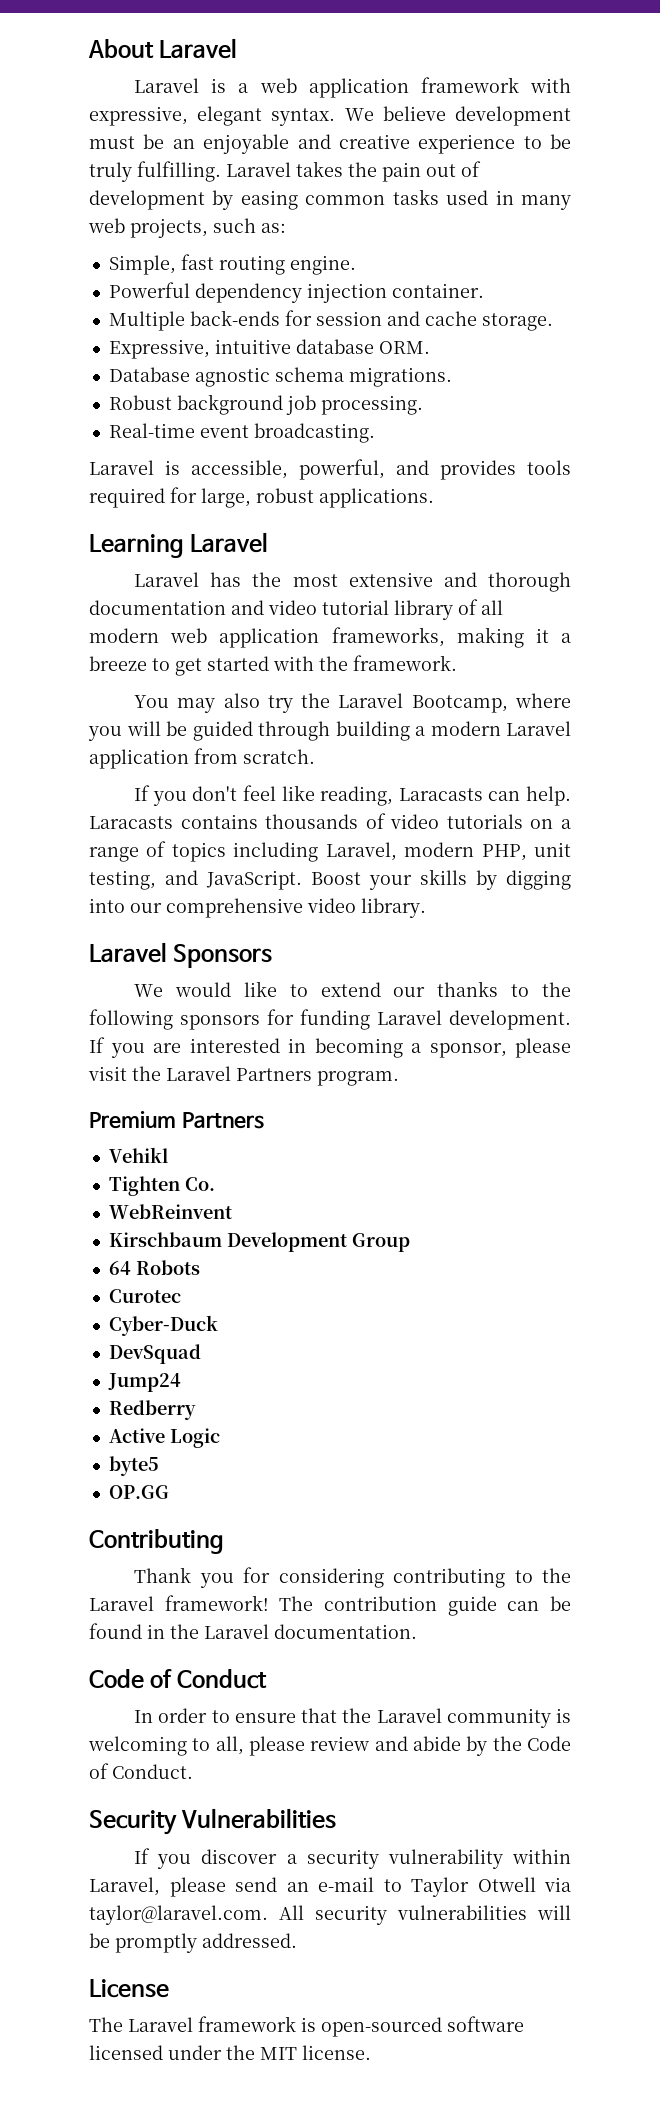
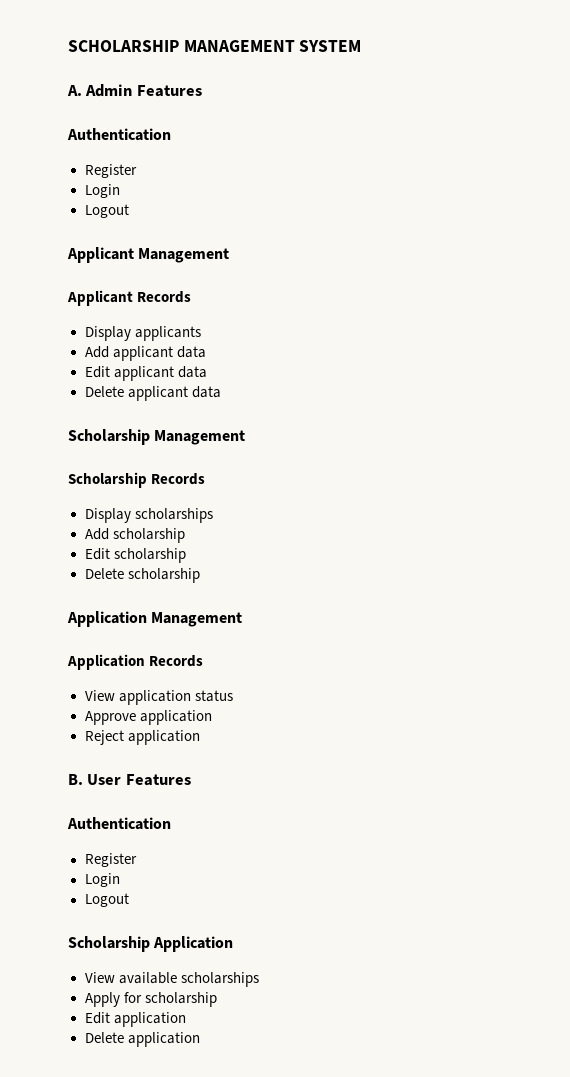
[88,38,238,59] [134,77,571,98] [89,106,571,126] [89,134,571,154] [89,161,481,182] [89,189,571,210] [88,218,286,238] [108,254,356,275] [108,282,484,303] [108,310,553,331] [108,339,430,359] [108,367,452,387] [108,394,423,415] [108,423,375,443] [89,459,571,480] [89,487,434,508] [89,532,269,558] [134,572,571,592] [89,599,503,620] [89,627,571,648] [89,655,457,676] [134,693,571,713] [88,721,571,741] [89,748,315,769] [134,785,572,806] [89,813,571,829] [89,841,571,862] [89,869,571,890] [89,898,426,918] [89,942,273,968] [134,981,572,997] [89,1009,571,1030] [89,1037,571,1058] [88,1066,399,1086] [89,1111,264,1129] [108,1147,168,1163] [108,1176,215,1196] [108,1204,232,1219] [108,1232,410,1252] [108,1260,200,1275] [108,1289,181,1303] [108,1315,218,1336] [108,1344,201,1364] [107,1373,181,1392] [108,1400,196,1420] [108,1428,220,1448] [108,1456,159,1476] [108,1485,169,1499] [89,1529,224,1554] [134,1567,571,1588] [89,1595,571,1616] [89,1623,417,1639] [89,1669,268,1689] [134,1708,572,1728] [88,1736,571,1756] [89,1763,193,1779] [89,1808,337,1835] [134,1848,571,1869] [89,1877,571,1897] [89,1905,571,1925] [89,1933,297,1953] [89,1979,169,1998] [89,2016,524,2037] [89,2045,371,2060] About Laravel // Laravel is a web application framework with expressive, elegant syntax. We believe development must be an enjoyable and creative experience to be truly fulfilling. Laravel takes the pain out of development by easing common tasks used in many web projects, such as: // Simple, fast routing engine. // Powerful dependency injection container. // Multiple back-ends for session and cache storage. // Expressive, intuitive database ORM. // Database agnostic schema migrations. // Robust background job processing. // Real-time event broadcasting. // Laravel is accessible, powerful, and provides tools required for large, robust applications. // Learning Laravel // Laravel has the most extensive and thorough documentation and video tutorial library of all modern web application frameworks, making it a breeze to get started with the framework. // You may also try the Laravel Bootcamp, where you will be guided through building a modern Laravel application from scratch. // If you don't feel like reading, Laracasts can help. Laracasts contains thousands of video tutorials on a range of topics including Laravel, modern PHP, unit testing, and JavaScript. Boost your skills by digging into our comprehensive video library. // Laravel Sponsors // We would like to extend our thanks to the following sponsors for funding Laravel development. If you are interested in becoming a sponsor, please visit the Laravel Partners program. // Premium Partners // Vehikl // Tighten Co. // WebReinvent // Kirschbaum Development Group // 64 Robots // Curotec // Cyber-Duck // DevSquad // Jump24 // Redberry // Active Logic // byte5 // OP.GG // Contributing // Thank you for considering contributing to the Laravel framework! The contribution guide can be found in the Laravel documentation. // Code of Conduct // In order to ensure that the Laravel community is welcoming to all, please review and abide by the Code of Conduct. // Security Vulnerabilities // If you discover a security vulnerability within Laravel, please send an e-mail to Taylor Otwell via taylor@laravel.com. All security vulnerabilities will be promptly addressed. // License // The Laravel framework is open-sourced software licensed under the MIT license. -> [68,40,362,52] [67,84,202,97] [67,128,171,141] [84,164,137,178] [84,184,120,198] [84,204,129,218] [67,247,230,263] [67,290,192,306] [84,326,201,341] [84,346,206,361] [84,366,207,381] [84,386,221,401] [68,429,246,445] [68,472,206,488] [84,508,213,523] [84,528,185,543] [84,548,186,563] [84,568,200,583] [67,611,243,627] [67,654,204,670] [84,690,233,705] [84,710,212,725] [84,730,200,745] [68,774,191,786] [67,817,171,830] [84,853,137,867] [84,873,120,887] [84,893,129,907] [68,936,234,952] [84,972,259,987] [84,992,217,1007] [84,1012,186,1027] [84,1032,200,1047] SCHOLARSHIP MANAGEMENT SYSTEM // A. Admin Features // Authentication // Register // Login // Logout // Applicant Management // Applicant Records // Display applicants // Add applicant data // Edit applicant data // Delete applicant data // Scholarship Management // Scholarship Records // Display scholarships // Add scholarship // Edit scholarship // Delete scholarship // Application Management // Application Records // View application status // Approve application // Reject application // B. User Features // Authentication // Register // Login // Logout // Scholarship Application // View available scholarships // Apply for scholarship // Edit application // Delete application

